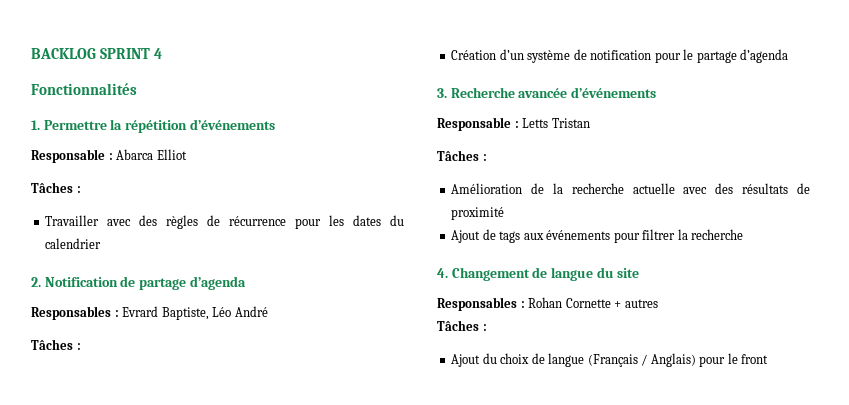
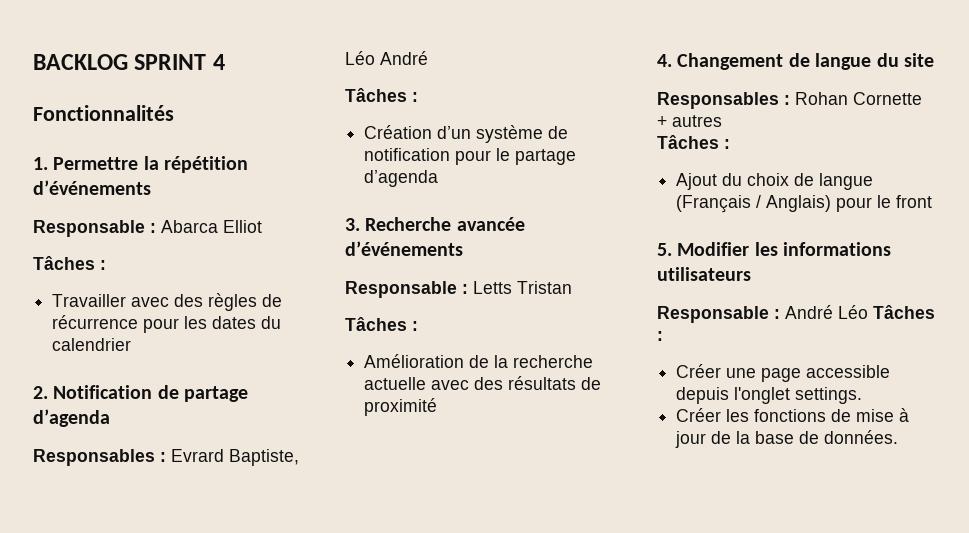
[451,229,744,243] // Ajout de tags aux événements pour filtrer la recherche -> (438, 407) none
(769, 359) none -> [657,242,892,256] [657,267,751,281] [657,305,935,323] [657,331,663,341] [676,364,891,382] [676,387,863,404] [676,408,910,422] [675,430,899,448] // 5. Modifier les informations utilisateurs // Responsable : André Léo Tâches : // Créer une page accessible depuis l'onglet settings. // Créer les fonctions de mise à jour de la base de données.

